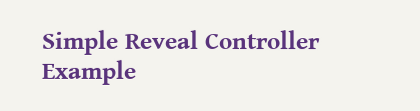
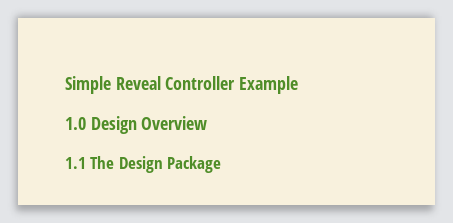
(136, 72) none -> [65,116,208,134] [65,156,222,173] // 1.0 Design Overview // 1.1 The Design Package

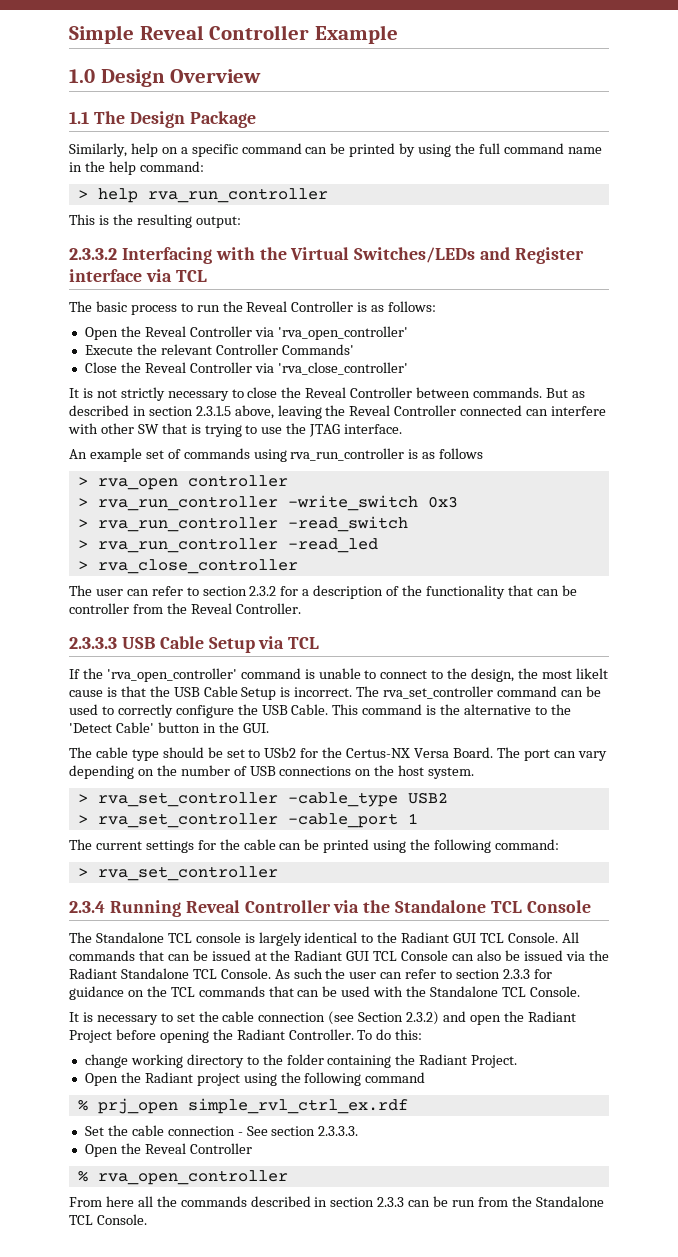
(222, 164) none -> [69,143,602,157] [69,161,204,175] [77,188,328,203] [69,214,241,228] [69,247,585,264] [69,269,207,282] [69,301,437,315] [84,326,408,340] [84,344,354,355] [84,362,408,375] [69,387,585,401] [69,405,607,419] [68,423,403,437] [69,448,484,462] [77,475,288,490] [77,495,458,511] [77,516,408,532] [77,538,378,553] [77,559,298,574] [69,585,577,599] [69,603,301,614] [69,636,320,653] [69,668,608,682] [69,686,601,700] [69,704,571,718] [69,722,269,733] [69,747,607,761] [69,765,475,779] [77,792,448,807] [77,813,418,828] [69,839,559,853] [77,866,278,881] [69,900,591,917] [69,932,579,946] [69,950,609,961] [69,968,552,979] [69,986,580,1000] [69,1011,576,1025] [69,1029,423,1043] [84,1054,518,1068] [84,1072,426,1086] [77,1098,408,1114] [84,1125,359,1136] [84,1143,252,1157] [77,1170,288,1185] [69,1196,604,1207] [69,1214,147,1225] // Similarly, help on a specific command can be printed by using the full command name in the help command: // > help rva_run_controller // This is the resulting output: // 2.3.3.2 Interfacing with the Virtual Switches/LEDs and Register interface via TCL // The basic process to run the Reveal Controller is as follows: // Open the Reveal Controller via 'rva_open_controller' // Execute the relevant Controller Commands' // Close the Reveal Controller via 'rva_close_controller' // It is not strictly necessary to close the Reveal Controller between commands. But as described in section 2.3.1.5 above, leaving the Reveal Controller connected can interfere with other SW that is trying to use the JTAG interface. // An example set of commands using rva_run_controller is as follows // > rva_open controller // > rva_run_controller -write_switch 0x3 // > rva_run_controller -read_switch // > rva_run_controller -read_led // > rva_close_controller // The user can refer to section 2.3.2 for a description of the functionality that can be controller from the Reveal Controller. // 2.3.3.3 USB Cable Setup via TCL // If the 'rva_open_controller' command is unable to connect to the design, the most likelt cause is that the USB Cable Setup is incorrect. The rva_set_controller command can be used to correctly configure the USB Cable. This command is the alternative to the 'Detect Cable' button in the GUI. // The cable type should be set to USb2 for the Certus-NX Versa Board. The port can vary depending on the number of USB connections on the host system. // > rva_set_controller -cable_type USB2 // > rva_set_controller -cable_port 1 // The current settings for the cable can be printed using the following command: // > rva_set_controller // 2.3.4 Running Reveal Controller via the Standalone TCL Console // The Standalone TCL console is largely identical to the Radiant GUI TCL Console. All commands that can be issued at the Radiant GUI TCL Console can also be issued via the Radiant Standalone TCL Console. As such the user can refer to section 2.3.3 for guidance on the TCL commands that can be used with the Standalone TCL Console. // It is necessary to set the cable connection (see Section 2.3.2) and open the Radiant Project before opening the Radiant Controller. To do this: // change working directory to the folder containing the Radiant Project. // Open the Radiant project using the following command // % prj_open simple_rvl_ctrl_ex.rdf // Set the cable connection - See section 2.3.3.3. // Open the Reveal Controller // % rva_open_controller // From here all the commands described in section 2.3.3 can be run from the Standalone TCL Console.

